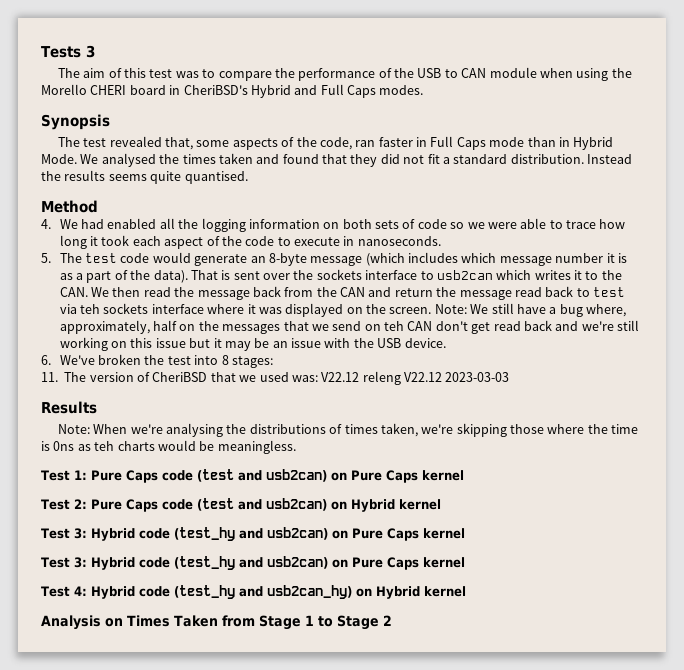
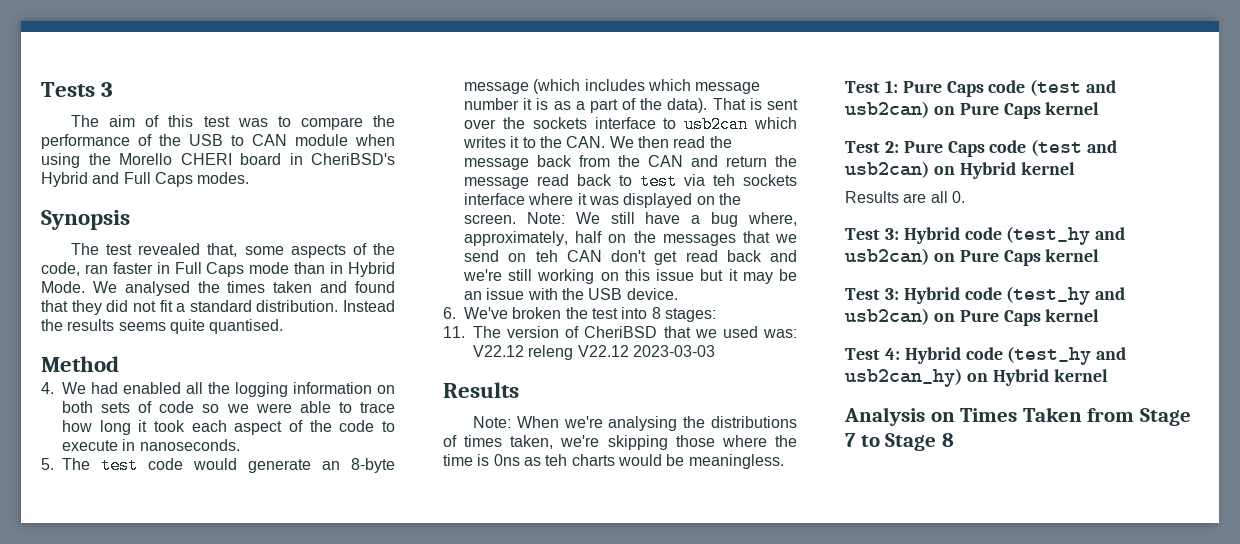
(441, 504) none -> [845,191,965,203] // Results are all 0.
[304,615,314,626] 1 -> [845,433,856,447] 7
[382,615,392,626] 2 -> [941,433,954,447] 8

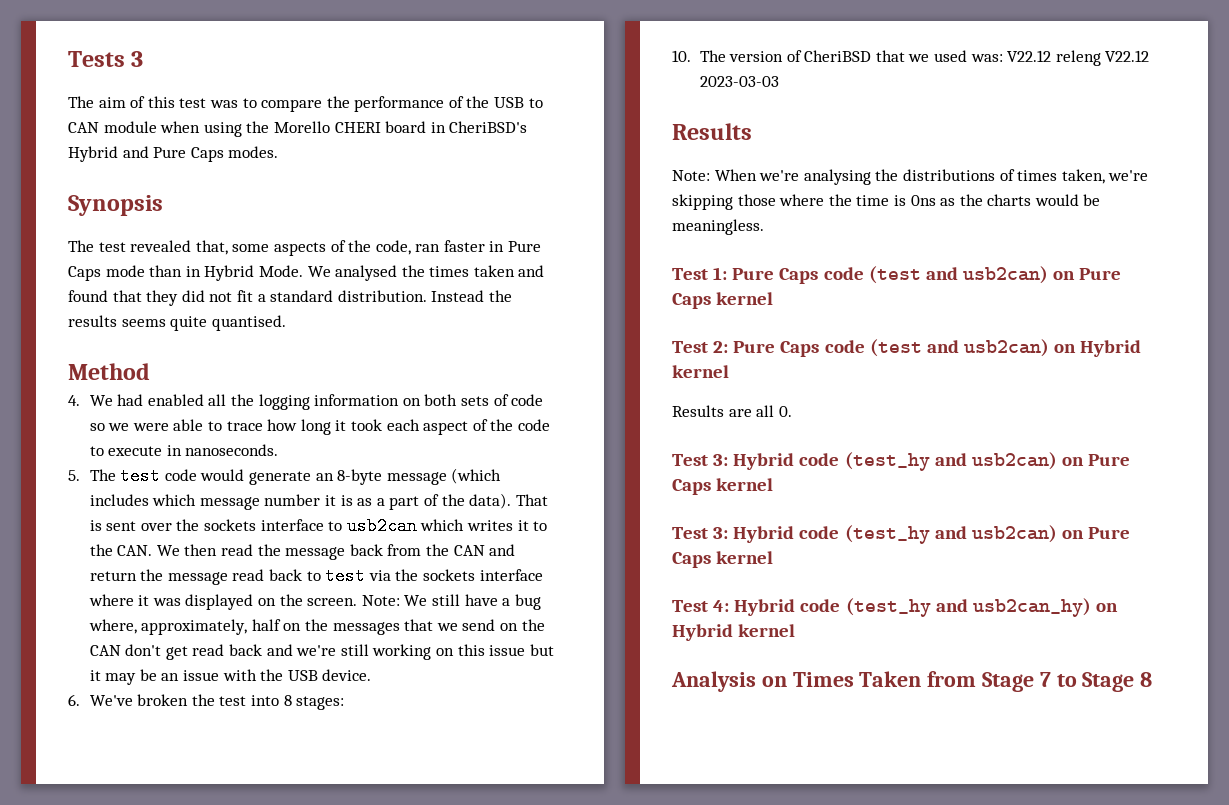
[123,172,151,184] Full -> [153,147,187,158] Pure
[174,262,202,274] Full -> [508,241,542,252] Pure
[713,174,735,186] teh -> [395,569,419,581] the
[535,250,558,262] teh -> [521,619,545,631] the
[443,326,465,338] 11. -> [672,50,691,62] 10.
[545,454,568,466] teh -> [959,194,983,206] the

